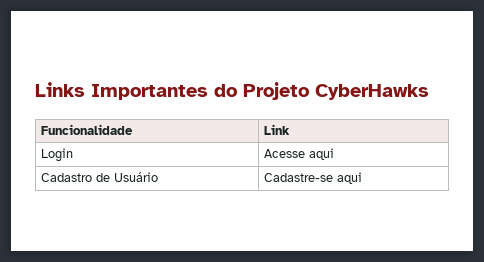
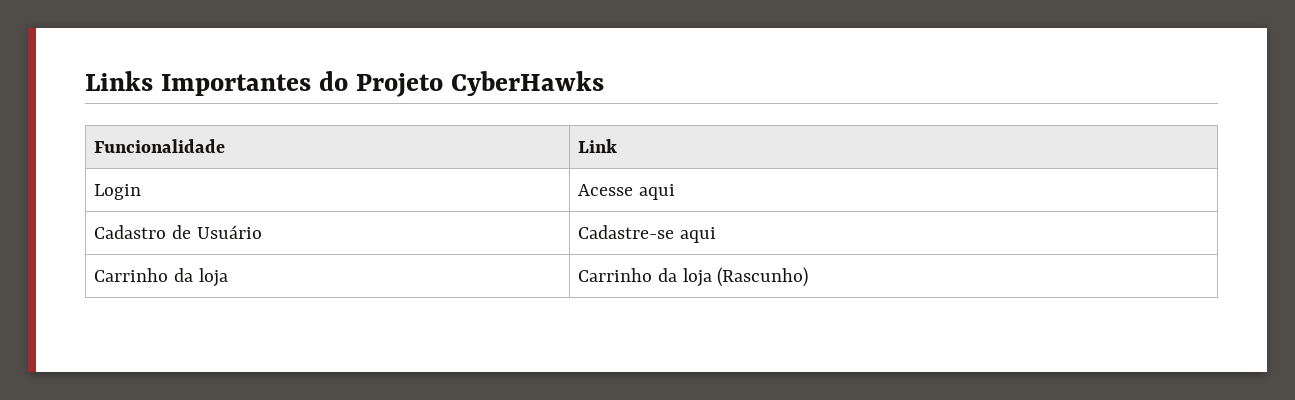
(362, 178) none -> [94,268,228,287] [578,267,809,287] // Carrinho da loja | Carrinho da loja (Rascunho)

